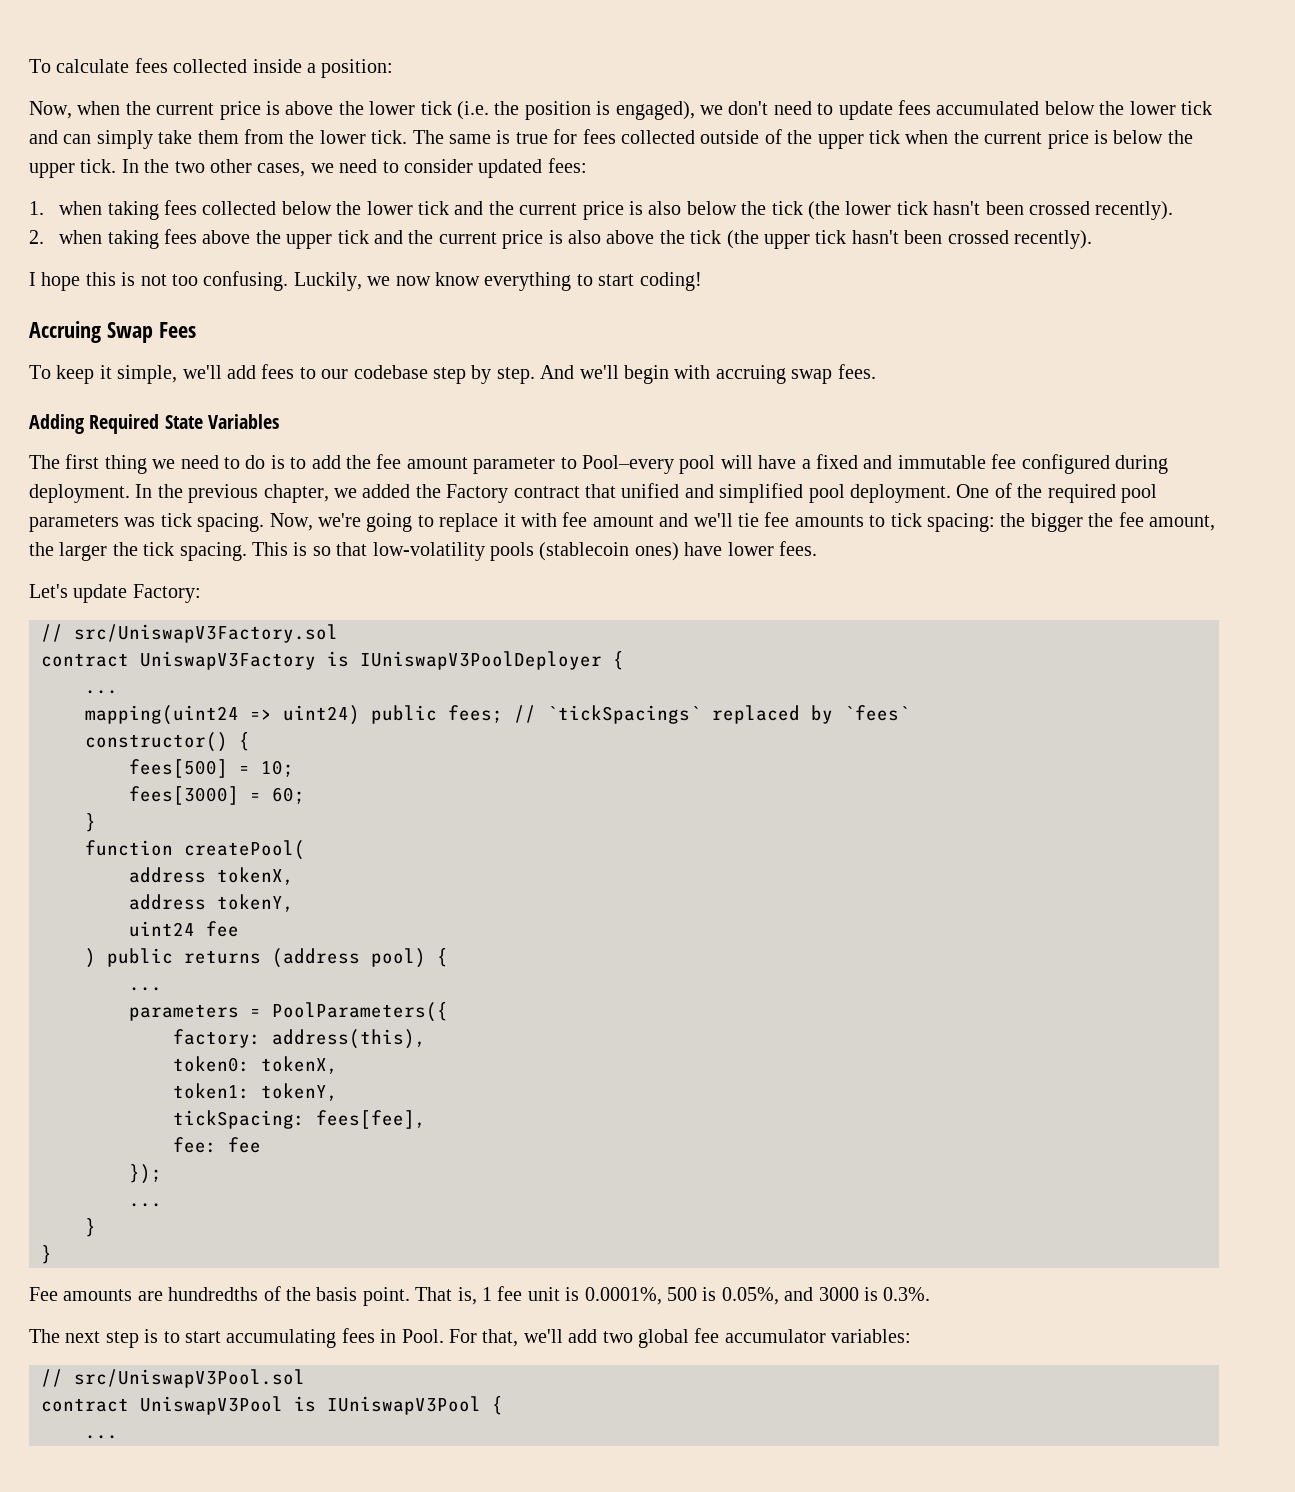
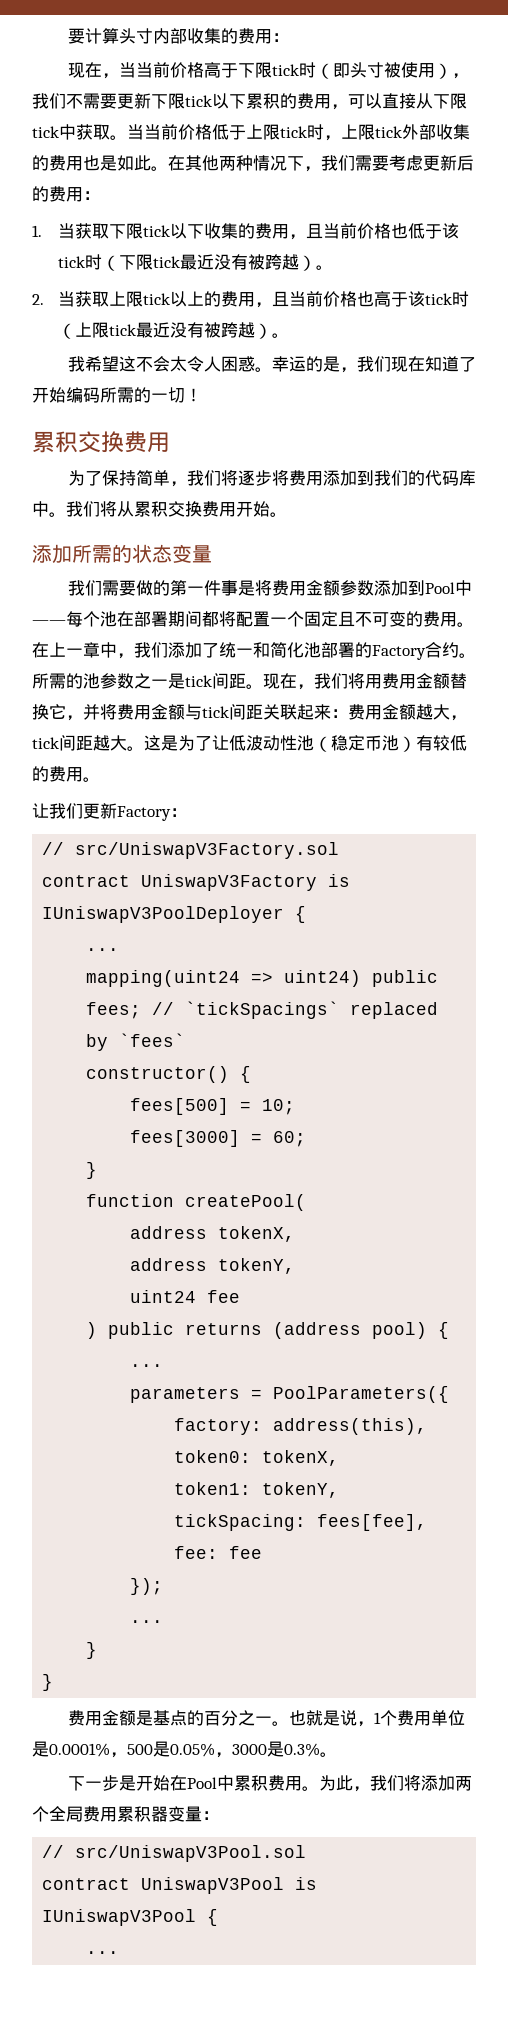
[29,58,394,78] [29,100,1212,120] [29,129,1193,149] [29,158,587,178] [29,200,1174,220] [29,229,1092,249] [29,271,702,291] [29,321,196,343] [29,364,876,384] [29,414,280,434] [29,454,1168,474] [29,483,1157,503] [29,512,1215,532] [29,541,817,561] [29,584,201,603] To calculate fees collected inside a position: // Now, when the current price is above the lower tick (i.e. the position is engaged), we don't need to update fees accumulated below the lower tick and can simply take them from the lower tick. The same is true for fees collected outside of the upper tick when the current price is below the upper tick. In the two other cases, we need to consider updated fees: // 1. when taking fees collected below the lower tick and the current price is also below the tick (the lower tick hasn't been crossed recently). // 2. when taking fees above the upper tick and the current price is also above the tick (the upper tick hasn't been crossed recently). // I hope this is not too confusing. Luckily, we now know everything to start coding! // Accruing Swap Fees // To keep it simple, we'll add fees to our codebase step by step. And we'll begin with accruing swap fees. // Adding Required State Variables // The first thing we need to do is to add the fee amount parameter to Pool–every pool will have a fixed and immutable fee configured during deployment. In the previous chapter, we added the Factory contract that unified and simplified pool deployment. One of the required pool parameters was tick spacing. Now, we're going to replace it with fee amount and we'll tie fee amounts to tick spacing: the bigger the fee amount, the larger the tick spacing. This is so that low-volatility pools (stablecoin ones) have lower fees. // Let's update Factory: -> [67,28,289,44] [67,62,469,79] [32,93,467,110] [32,124,470,141] [32,155,474,172] [32,186,100,202] [32,223,460,240] [58,254,334,271] [32,291,470,308] [58,322,290,339] [67,356,476,373] [32,387,202,403] [32,431,170,453] [67,470,476,487] [32,501,287,517] [32,544,212,564] [67,580,472,596] [32,611,474,627] [32,642,476,660] [32,673,467,690] [32,704,467,721] [32,735,467,752] [32,766,100,782] [32,803,187,821] 要计算头寸内部收集的费用： // 现在，当当前价格高于下限tick时（即头寸被使用），我们不需要更新下限tick以下累积的费用，可以直接从下限tick中获取。当当前价格低于上限tick时，上限tick外部收集的费用也是如此。在其他两种情况下，我们需要考虑更新后的费用： // 1.当获取下限tick以下收集的费用，且当前价格也低于该tick时（下限tick最近没有被跨越）。 // 2.当获取上限tick以上的费用，且当前价格也高于该tick时（上限tick最近没有被跨越）。 // 我希望这不会太令人困惑。幸运的是，我们现在知道了开始编码所需的一切！ // 累积交换费用 // 为了保持简单，我们将逐步将费用添加到我们的代码库中。我们将从累积交换费用开始。 // 添加所需的状态变量 // 我们需要做的第一件事是将费用金额参数添加到Pool中——每个池在部署期间都将配置一个固定且不可变的费用。在上一章中，我们添加了统一和简化池部署的Factory合约。所需的池参数之一是tick间距。现在，我们将用费用金额替换它，并将费用金额与tick间距关联起来：费用金额越大，tick间距越大。这是为了让低波动性池（稳定币池）有较低的费用。 // 让我们更新Factory：
[29,1286,931,1306] [29,1328,912,1348] Fee amounts are hundredths of the basis point. That is, 1 fee unit is 0.0001%, 500 is 0.05%, and 3000 is 0.3%. // The next step is to start accumulating fees in Pool. For that, we'll add two global fee accumulator variables: -> [67,1710,465,1727] [32,1741,337,1758] [67,1775,472,1792] [32,1806,219,1822] 费用金额是基点的百分之一。也就是说，1个费用单位是0.0001%，500是0.05%，3000是0.3%。 // 下一步是开始在Pool中累积费用。为此，我们将添加两个全局费用累积器变量：

